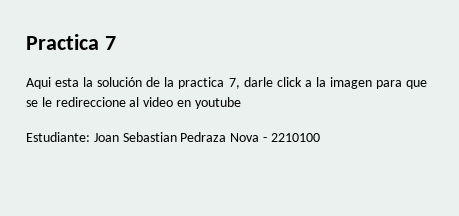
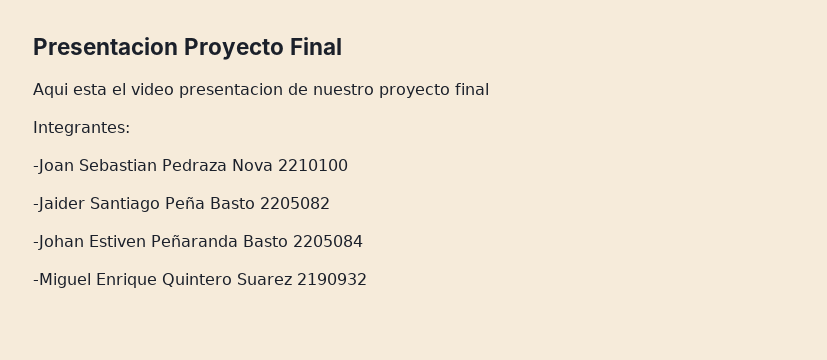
[26,34,116,50] Practica 7 -> [33,37,343,60] Presentacion Proyecto Final
[83,77,427,89] [26,97,241,109] [26,132,119,142] la solución de la practica 7, darle click a la imagen para que se le redireccione al video en youtube // Estudiante: Joan -> [112,83,489,98] [33,121,130,136] [33,159,74,174] el video presentacion de nuestro proyecto final // Integrantes: // -Joan
[262,137,267,142] - -> (274, 165) none
(320, 137) none -> [33,197,331,212] [33,235,364,250] [33,273,367,288] // -Jaider Santiago Peña Basto 2205082 // -Johan Estiven Peñaranda Basto 2205084 // -Miguel Enrique Quintero Suarez 2190932

